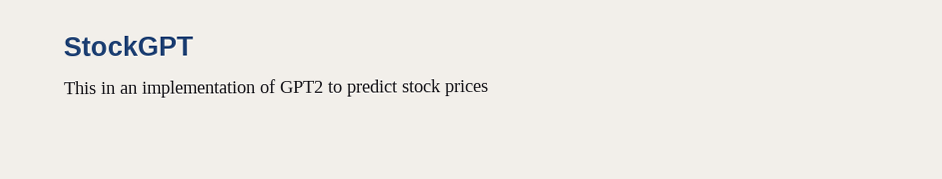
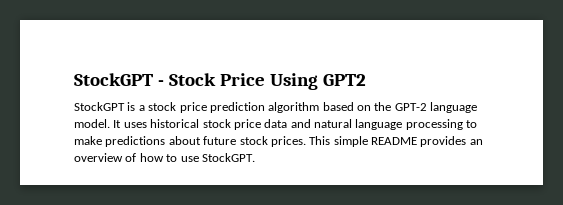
[63,35,194,57] [63,79,489,98] StockGPT // This in an implementation of GPT2 to predict stock prices -> [74,73,366,90] [74,102,478,113] [74,119,478,130] [74,136,483,147] [74,153,255,162] StockGPT - Stock Price Using GPT2 // StockGPT is a stock price prediction algorithm based on the GPT-2 language model. It uses historical stock price data and natural language processing to make predictions about future stock prices. This simple README provides an overview of how to use StockGPT.

